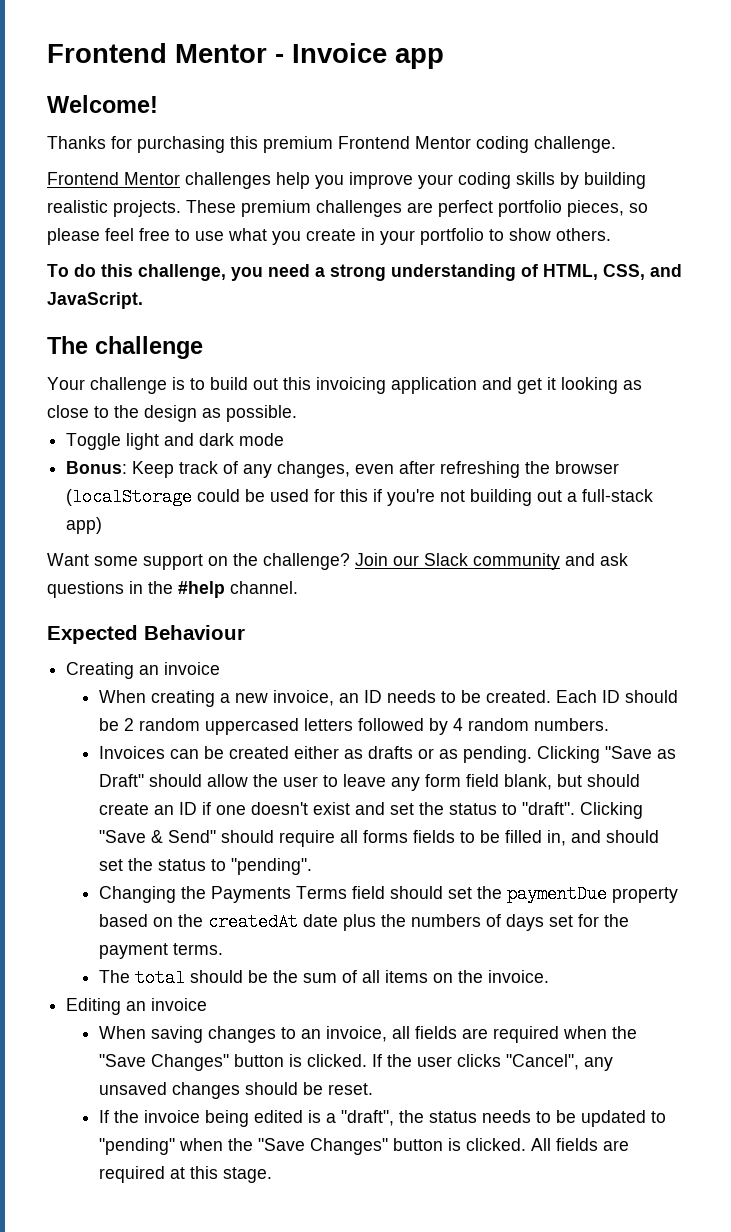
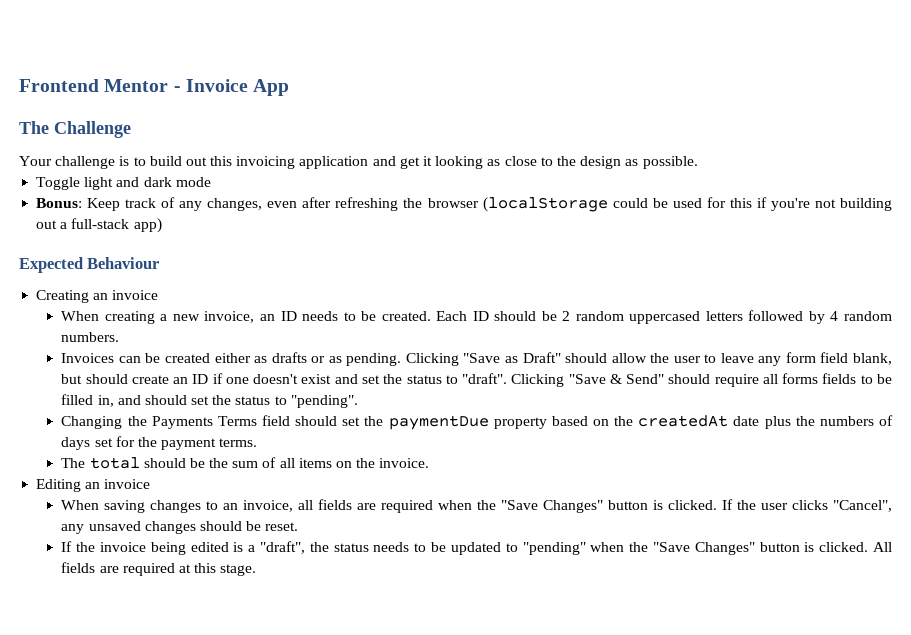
[395,48,444,69] [47,95,158,113] [47,136,616,153] [47,172,646,189] [47,200,648,217] [47,228,611,245] [47,264,682,281] [47,292,143,309] [47,336,203,359] app // Welcome! // Thanks for purchasing this premium Frontend Mentor coding challenge. // Frontend Mentor challenges help you improve your coding skills by building realistic projects. These premium challenges are perfect portfolio pieces, so please feel free to use what you create in your portfolio to show others. // To do this challenge, you need a strong understanding of HTML, CSS, and JavaScript. // The challenge -> [253,79,290,96] [19,121,131,138] App // The Challenge
[47,553,628,570] [47,581,298,598] // Want some support on the challenge? Join our Slack community and ask questions in the #help channel. -> (162, 225) none

